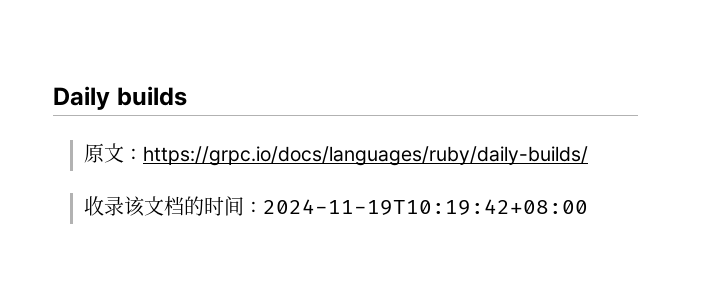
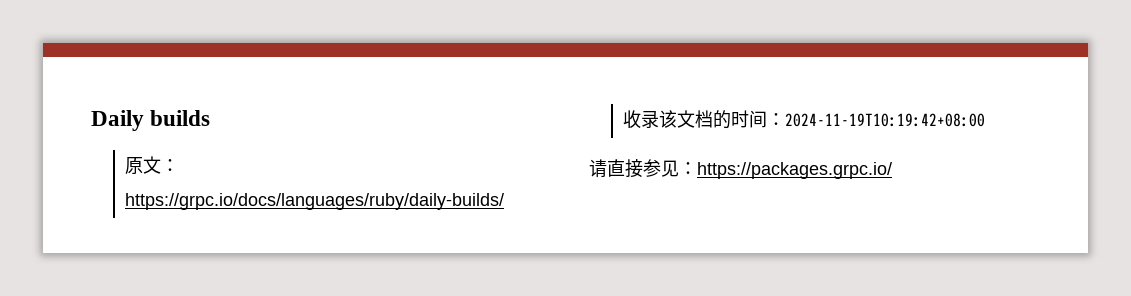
(589, 207) none -> [589,159,892,179] // 请直接参见：https://packages.grpc.io/

